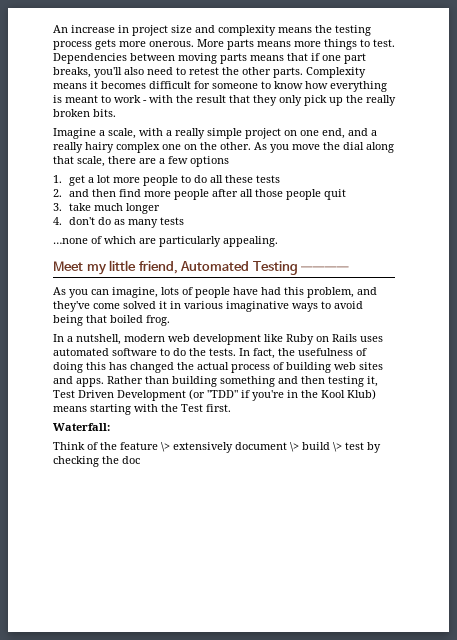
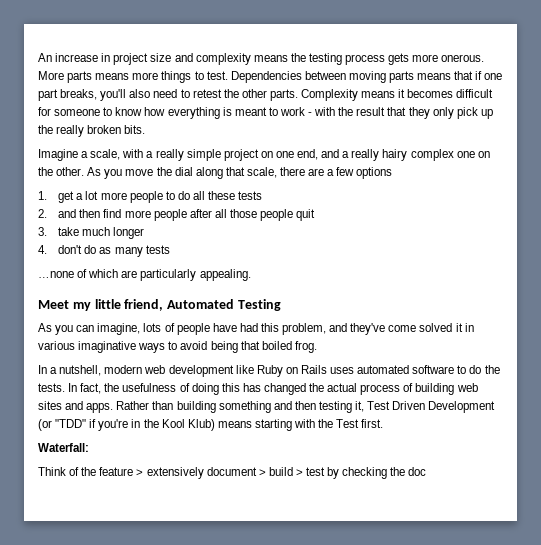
[301,266,350,271] ———— -> (281, 305) none
[161,442,170,452] \> -> [136,469,144,476] >
[290,442,342,452] \> build \> -> [258,467,303,476] > build >

